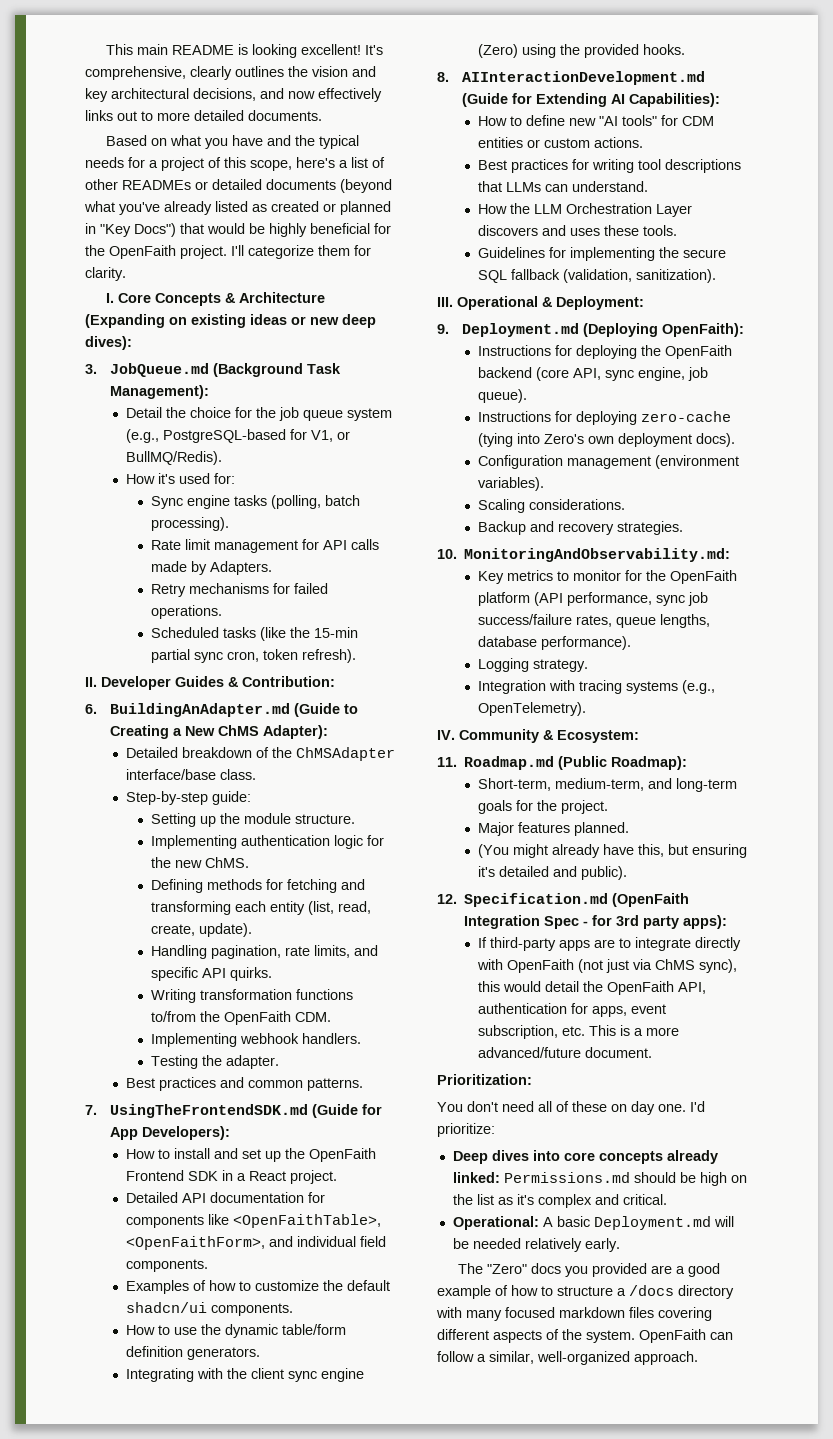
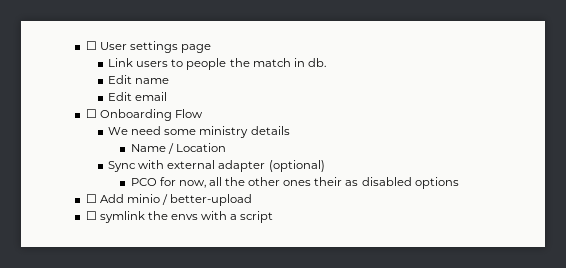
[105,44,383,58] [85,66,376,80] [85,88,382,102] [85,110,322,121] [105,135,359,149] [85,157,385,171] [85,179,392,193] [84,201,391,215] [85,223,391,237] [85,245,371,259] [85,267,126,281] [105,292,325,306] [85,314,376,328] [85,336,132,350] [85,363,342,377] [110,385,210,399] [126,407,393,421] [126,429,351,443] [126,451,223,465] [126,473,236,484] [151,495,361,509] [151,517,230,531] [151,539,380,553] [151,561,273,575] [151,583,329,597] [151,605,223,619] [151,627,359,641] [151,649,357,663] [85,676,335,690] [85,703,359,717] [110,725,329,739] [126,747,396,761] [126,769,257,780] [126,791,252,805] [151,813,356,827] [151,835,385,849] [151,857,250,868] [151,879,366,893] [151,901,372,915] [151,923,253,937] [151,945,379,959] [151,967,273,981] [151,989,354,1003] [151,1011,332,1025] [151,1033,362,1047] [151,1055,280,1069] [126,1077,364,1091] [85,1104,383,1118] [110,1126,231,1140] [126,1148,377,1162] [126,1170,338,1184] [126,1192,326,1203] [126,1214,382,1228] [126,1236,387,1250] [126,1259,209,1272] [126,1280,391,1294] [126,1302,294,1316] [126,1324,347,1338] [126,1346,261,1360] [126,1368,365,1382] [478,44,686,58] [437,71,706,85] [462,93,721,107] [478,115,715,126] [478,137,644,148] [478,159,742,173] [478,181,649,192] [478,203,693,217] [478,225,678,236] [478,247,727,261] [478,269,717,283] [437,296,644,310] [437,323,745,337] [478,345,733,359] [478,367,709,381] [478,389,528,403] [478,411,732,425] [478,433,736,447] [478,455,740,469] [478,477,545,491] [478,499,626,513] [478,521,684,535] [437,548,731,562] [478,570,738,584] [478,592,709,606] [478,614,711,628] [478,636,632,650] [478,658,589,672] [478,680,716,694] [478,702,587,716] [437,729,639,743] [437,756,688,770] [478,778,738,792] [478,800,609,814] [478,822,630,836] [478,844,748,858] [478,866,628,880] [437,893,690,907] [464,915,728,929] [478,937,742,951] [477,959,738,973] [478,981,707,995] [478,1003,667,1017] [478,1025,680,1039] [478,1047,653,1058] [437,1074,532,1085] [437,1101,705,1115] [437,1123,495,1137] [452,1150,718,1164] [452,1172,747,1186] [452,1194,667,1208] [452,1216,734,1230] [452,1238,620,1252] [457,1263,720,1277] [437,1285,734,1299] [436,1307,712,1321] [437,1329,733,1343] [437,1351,698,1365] This main README is looking excellent! It's comprehensive, clearly outlines the vision and key architectural decisions, and now effectively links out to more detailed documents. // Based on what you have and the typical needs for a project of this scope, here's a list of other READMEs or detailed documents (beyond what you've already listed as created or planned in "Key Docs") that would be highly beneficial for the OpenFaith project. I'll categorize them for clarity. // I. Core Concepts & Architecture (Expanding on existing ideas or new deep dives): // 3. JobQueue.md (Background Task Management): // Detail the choice for the job queue system (e.g., PostgreSQL-based for V1, or BullMQ/Redis). // How it's used for: // Sync engine tasks (polling, batch processing). // Rate limit management for API calls made by Adapters. // Retry mechanisms for failed operations. // Scheduled tasks (like the 15-min partial sync cron, token refresh). // II. Developer Guides & Contribution: // 6. BuildingAnAdapter.md (Guide to Creating a New ChMS Adapter): // Detailed breakdown of the ChMSAdapter interface/base class. // Step-by-step guide: // Setting up the module structure. // Implementing authentication logic for the new ChMS. // Defining methods for fetching and transforming each entity (list, read, create, update). // Handling pagination, rate limits, and specific API quirks. // Writing transformation functions to/from the OpenFaith CDM. // Implementing webhook handlers. // Testing the adapter. // Best practices and common patterns. // 7. UsingTheFrontendSDK.md (Guide for App Developers): // How to install and set up the OpenFaith Frontend SDK in a React project. // Detailed API documentation for components like <OpenFaithTable>, <OpenFaithForm>, and individual field components. // Examples of how to customize the default shadcn/ui components. // How to use the dynamic table/form definition generators. // Integrating with the client sync engine (Zero) using the provided hooks. // 8. AIInteractionDevelopment.md (Guide for Extending AI Capabilities): // How to define new "AI tools" for CDM entities or custom actions. // Best practices for writing tool descriptions that LLMs can understand. // How the LLM Orchestration Layer discovers and uses these tools. // Guidelines for implementing the secure SQL fallback (validation, sanitization). // III. Operational & Deployment: // 9. Deployment.md (Deploying OpenFaith): // Instructions for deploying the OpenFaith backend (core API, sync engine, job queue). // Instructions for deploying zero-cache (tying into Zero's own deployment docs). // Configuration management (environment variables). // Scaling considerations. // Backup and recovery strategies. // 10. MonitoringAndObservability.md: // Key metrics to monitor for the OpenFaith platform (API performance, sync job success/failure rates, queue lengths, database performance). // Logging strategy. // Integration with tracing systems (e.g., OpenTelemetry). // IV. Community & Ecosystem: // 11. Roadmap.md (Public Roadmap): // Short-term, medium-term, and long-term goals for the project. // Major features planned. // (You might already have this, but ensuring it's detailed and public). // 12. Specification.md (OpenFaith Integration Spec - for 3rd party apps): // If third-party apps are to integrate directly with OpenFaith (not just via ChMS sync), this would detail the OpenFaith API, authentication for apps, event subscription, etc. This is a more advanced/future document. // Prioritization: // You don't need all of these on day one. I'd prioritize: // Deep dives into core concepts already linked: Permissions.md should be high on the list as it's complex and critical. // Operational: A basic Deployment.md will be needed relatively early. // The "Zero" docs you provided are a good example of how to structure a /docs directory with many focused markdown files covering different aspects of the system. OpenFaith can follow a similar, well-organized approach. -> [85,41,211,53] [108,58,326,70] [108,75,170,84] [108,92,168,101] [85,109,203,121] [108,126,290,138] [130,143,226,154] [108,160,325,172] [130,177,459,189] [85,194,253,206] [85,211,274,223] ☐ User settings page // Link users to people the match in db. // Edit name // Edit email // ☐ Onboarding Flow // We need some ministry details // Name / Location // Sync with external adapter (optional) // PCO for now, all the other ones their as disabled options // ☐ Add minio / better-upload // ☐ symlink the envs with a script

